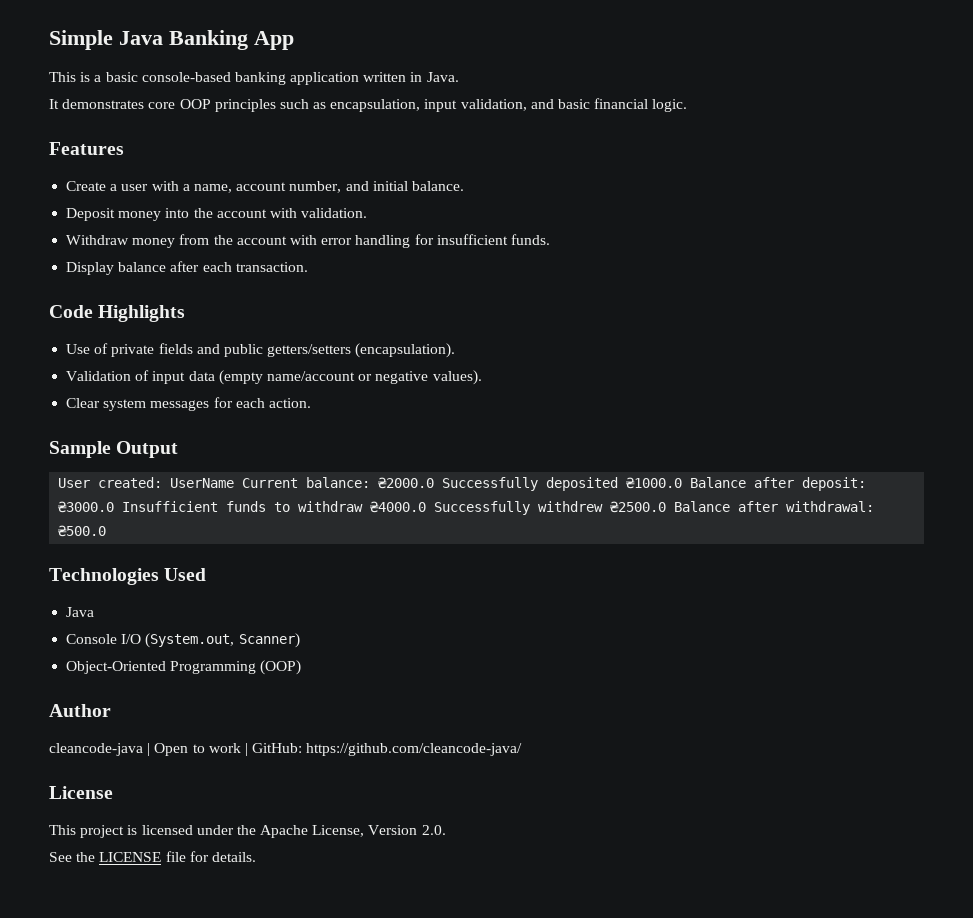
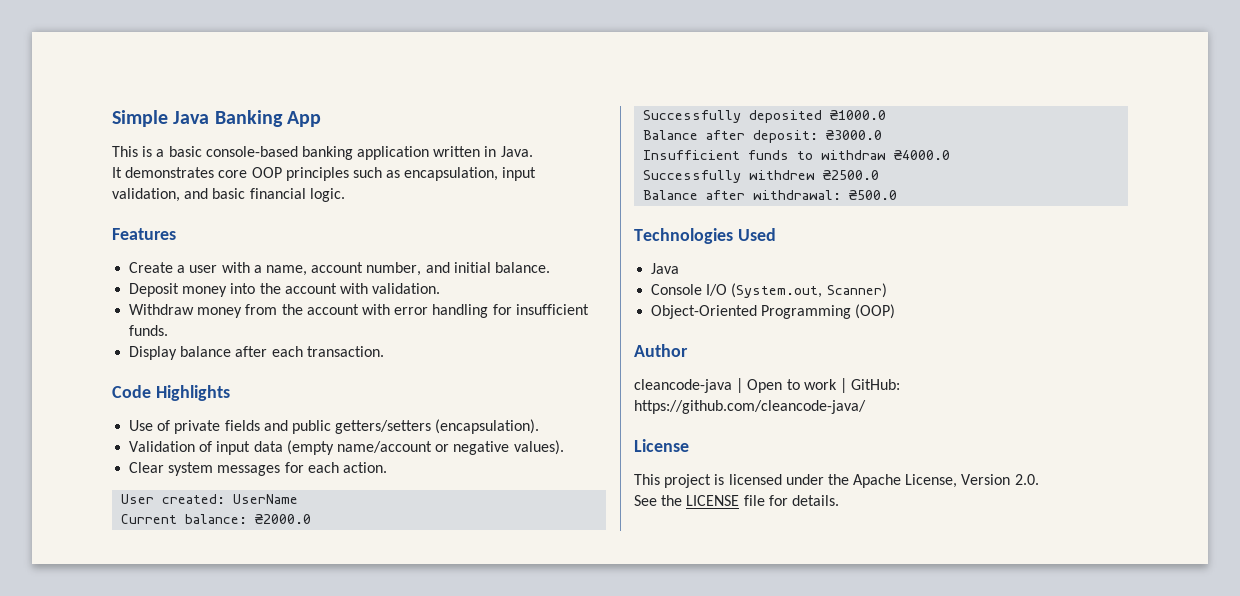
[49,441,179,458] // Sample Output -> (387, 467) none
(235, 483) none -> (299, 499) //
(435, 483) none -> (312, 519) //
(683, 483) none -> (887, 115) //
(115, 507) none -> (883, 135) //
(427, 507) none -> (951, 155) //
(667, 507) none -> (880, 175) //

